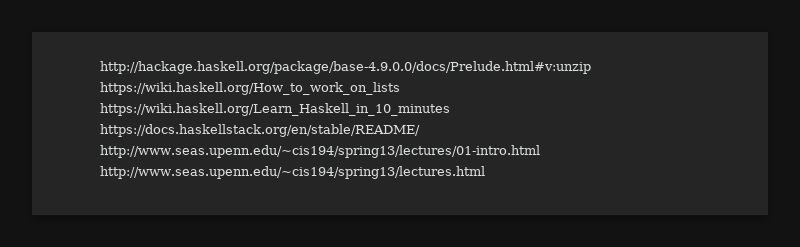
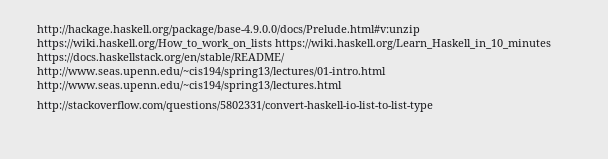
(485, 172) none -> [37,101,433,112] // http://stackoverflow.com/questions/5802331/convert-haskell-io-list-to-list-type

